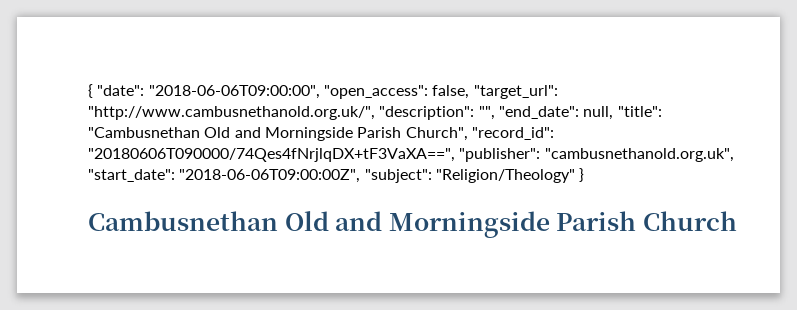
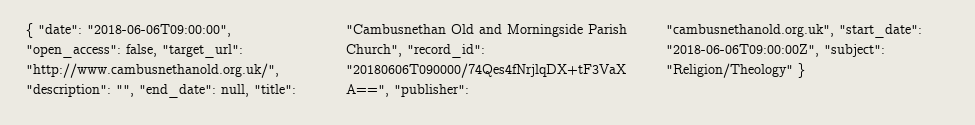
[88,211,738,238] // Cambusnethan Old and Morningside Parish Church -> (805, 70) none

